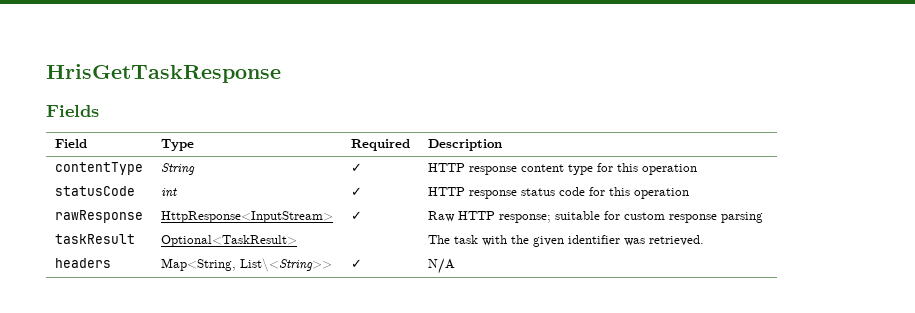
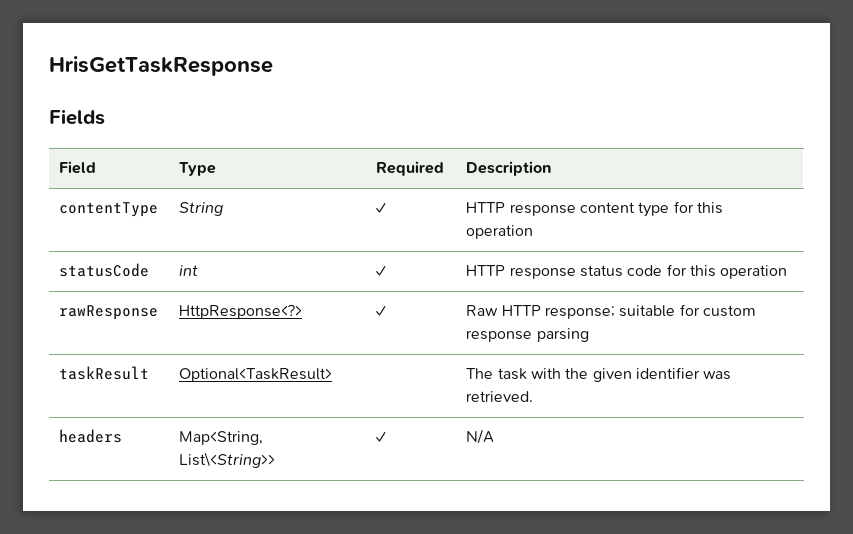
[160,211,333,223] HttpResponse<InputStream> -> [179,304,303,319] HttpResponse<?>

